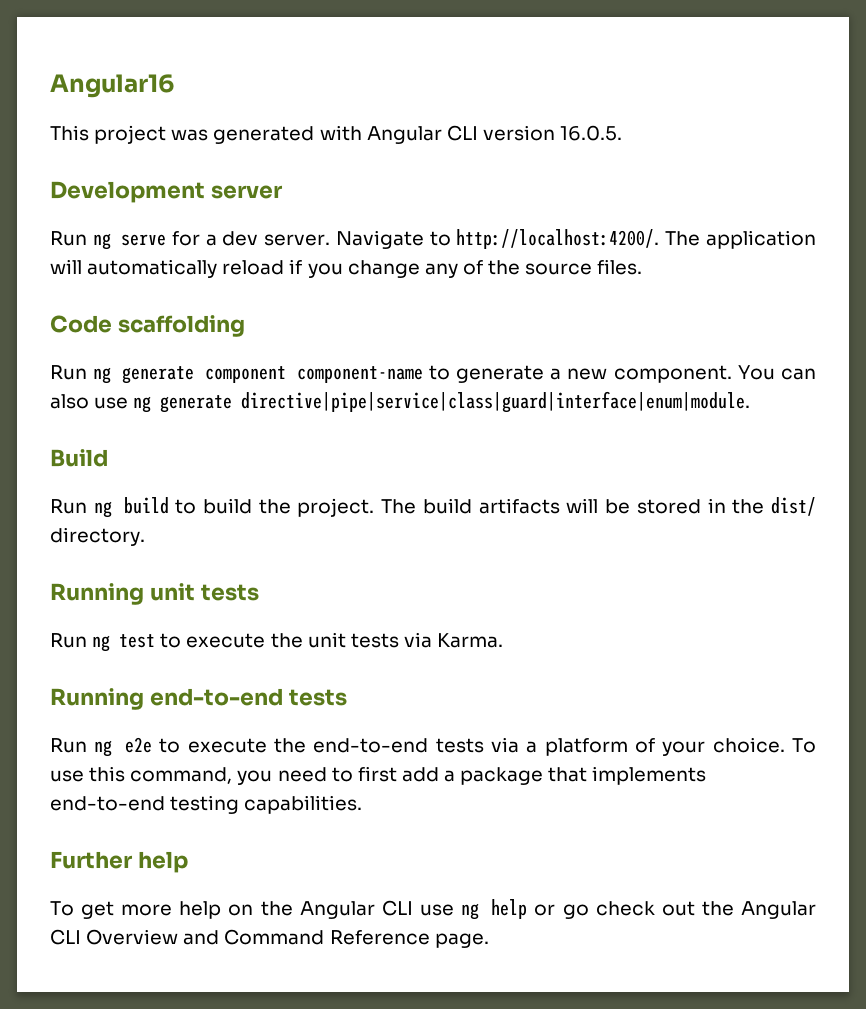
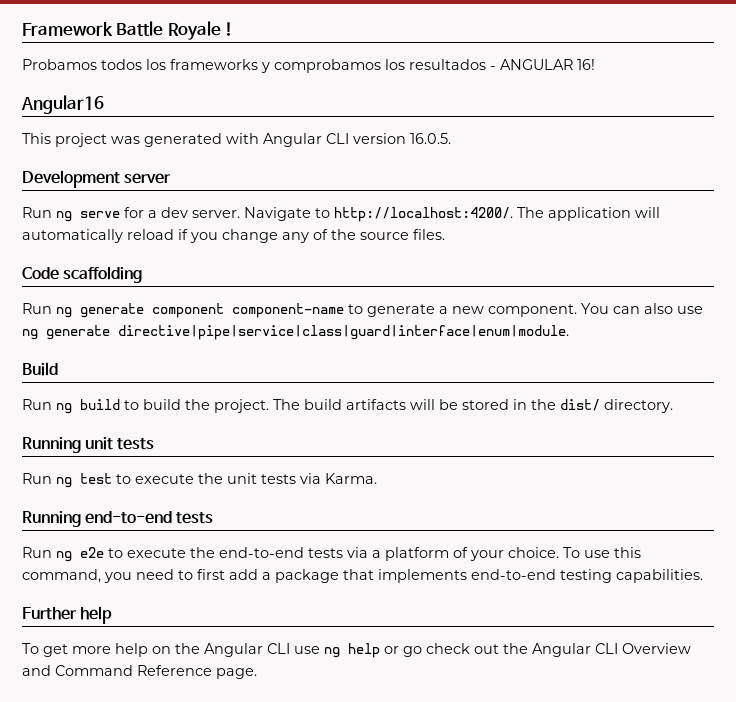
(50, 86) none -> [22,21,234,40] [22,59,595,73] Framework Battle Royale ! // Probamos todos los frameworks y comprobamos los resultados - ANGULAR 16! //

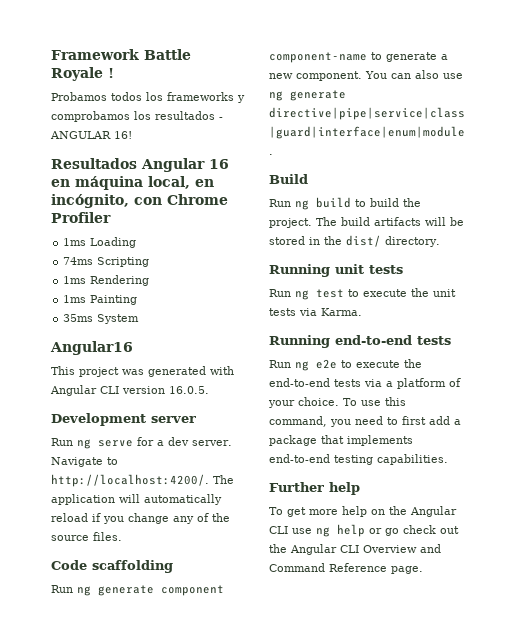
(595, 64) none -> [51,158,229,172] [51,176,214,190] [51,194,228,208] [51,212,111,223] [63,237,137,248] [63,257,150,267] [63,275,150,286] [63,295,138,305] [63,314,140,324] // Resultados Angular 16 en máquina local, en incógnito, con Chrome Profiler // 1ms Loading // 74ms Scripting // 1ms Rendering // 1ms Painting // 35ms System

